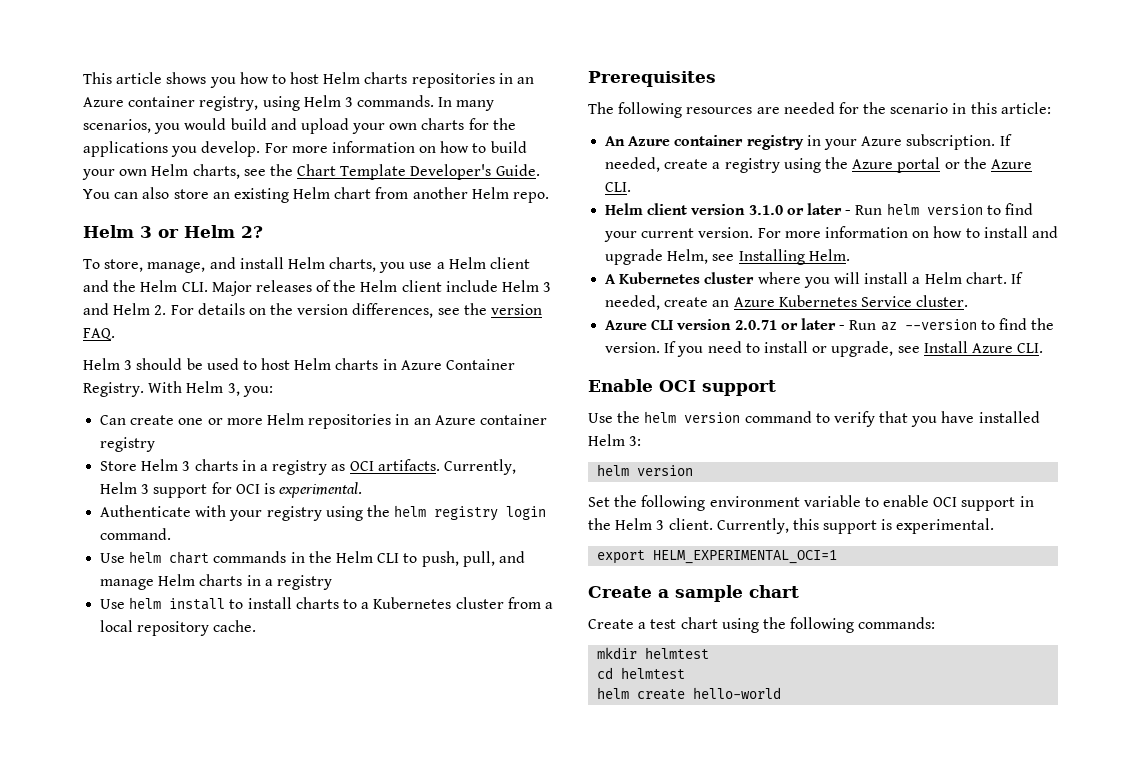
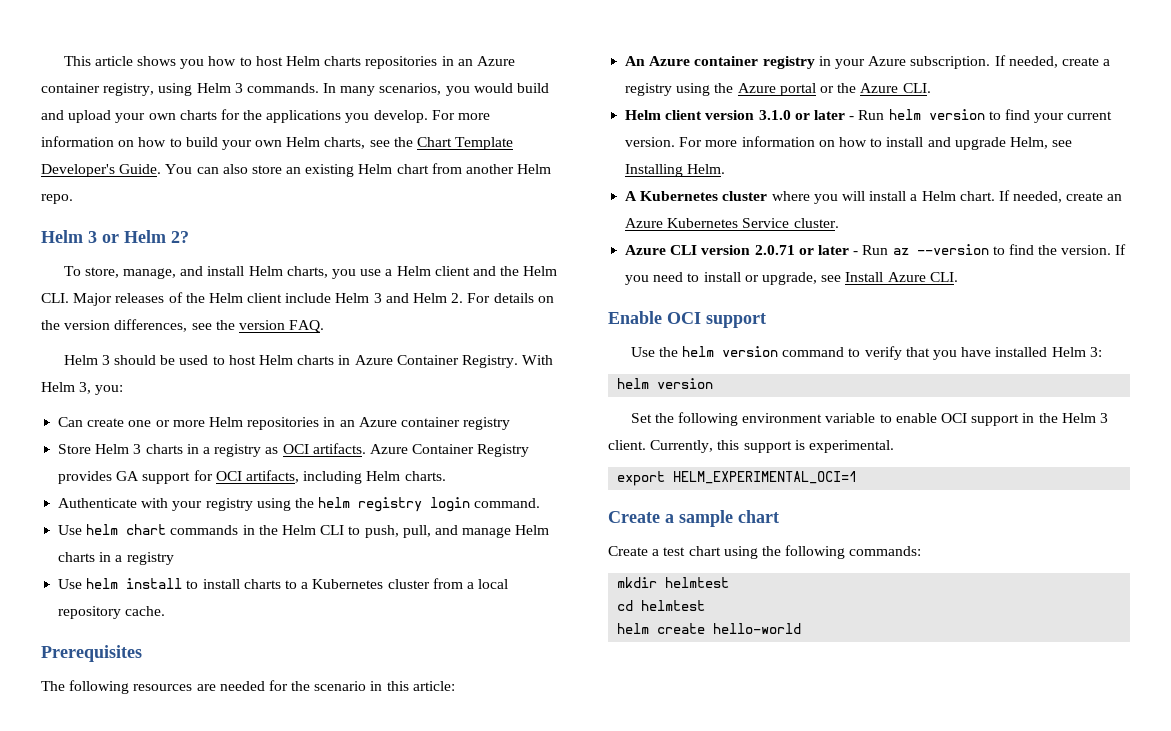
[443,459,516,475] [100,482,363,498] Currently, Helm 3 support for OCI is experimental. -> [369,444,530,457] [58,470,446,484] Azure Container Registry provides GA support for OCI artifacts, including Helm charts.

